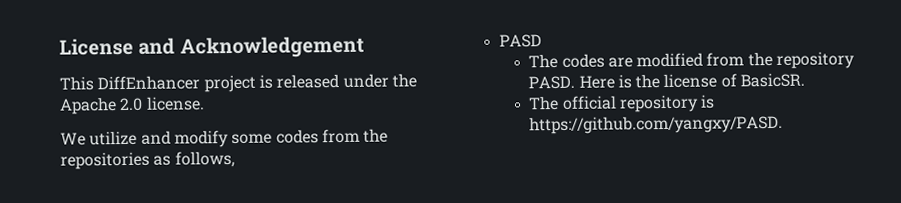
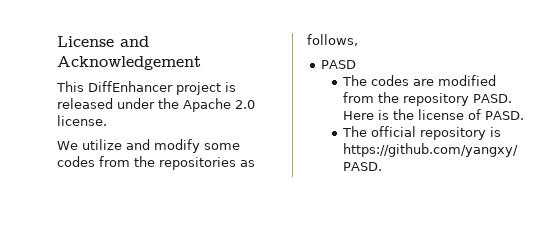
[740,72,806,88] BasicSR. -> [485,111,525,120] PASD.

